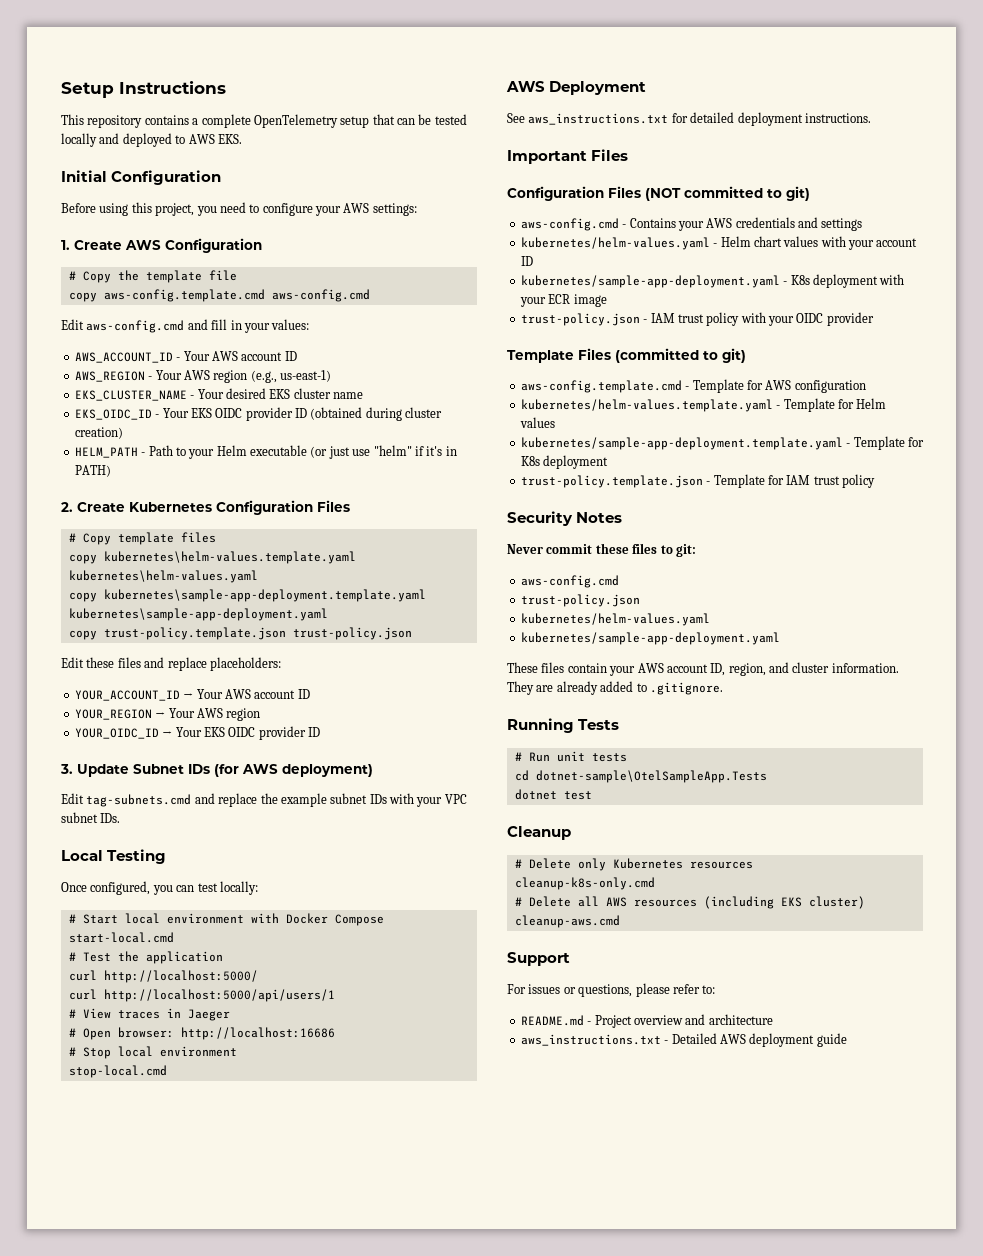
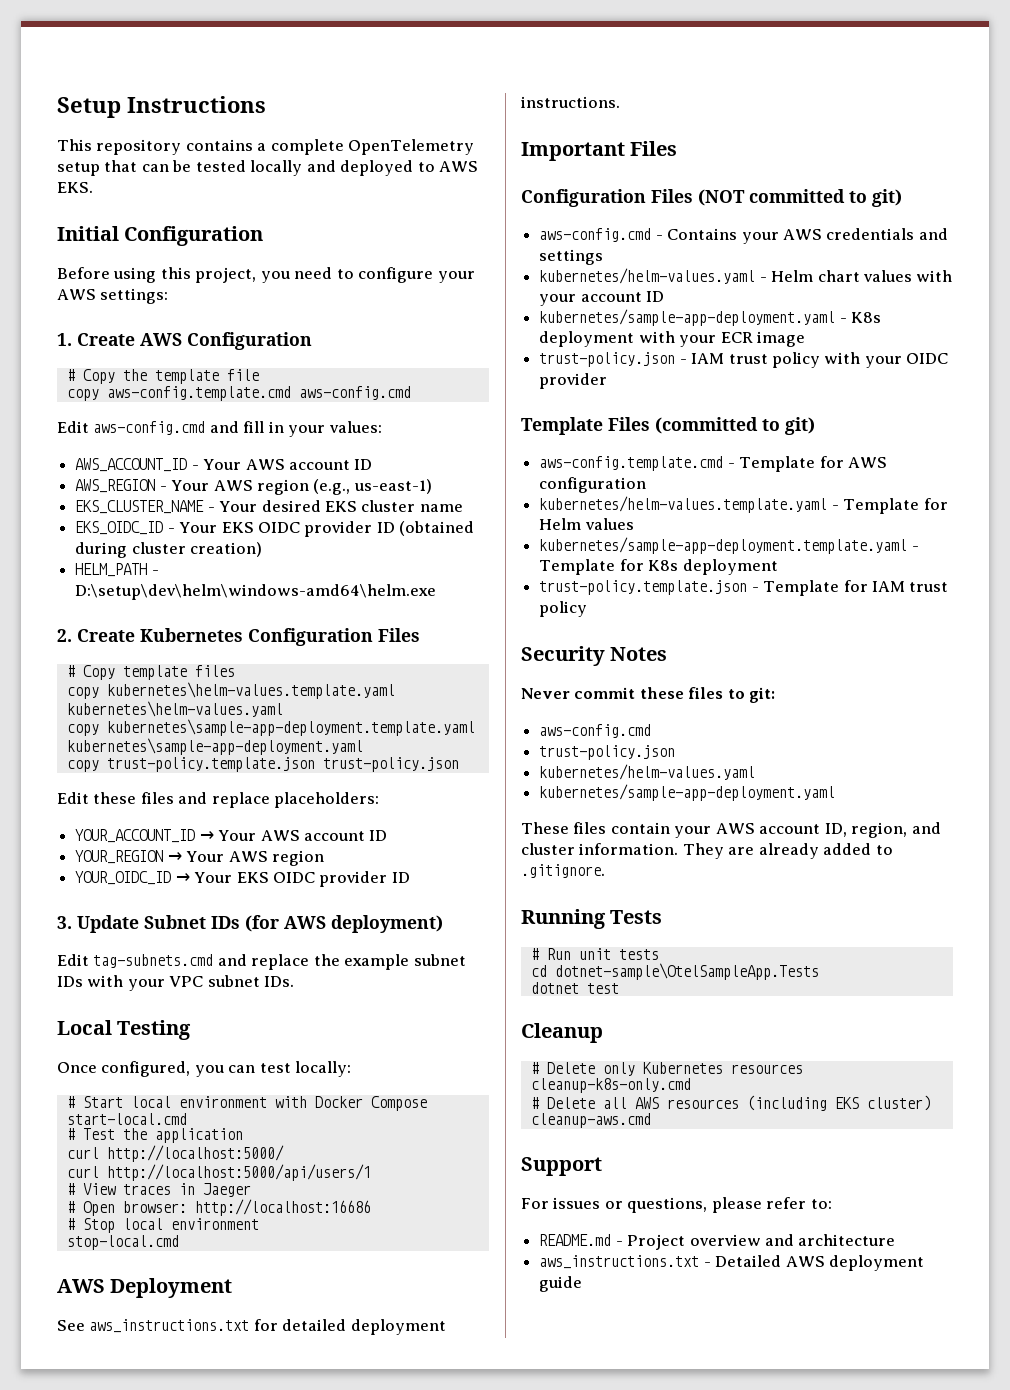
[148,445,457,459] [74,465,111,477] Path to your Helm executable (or just use "helm" if it's in PATH) -> [75,584,437,600] D:\setup\dev\helm\windows-amd64\helm.exe

